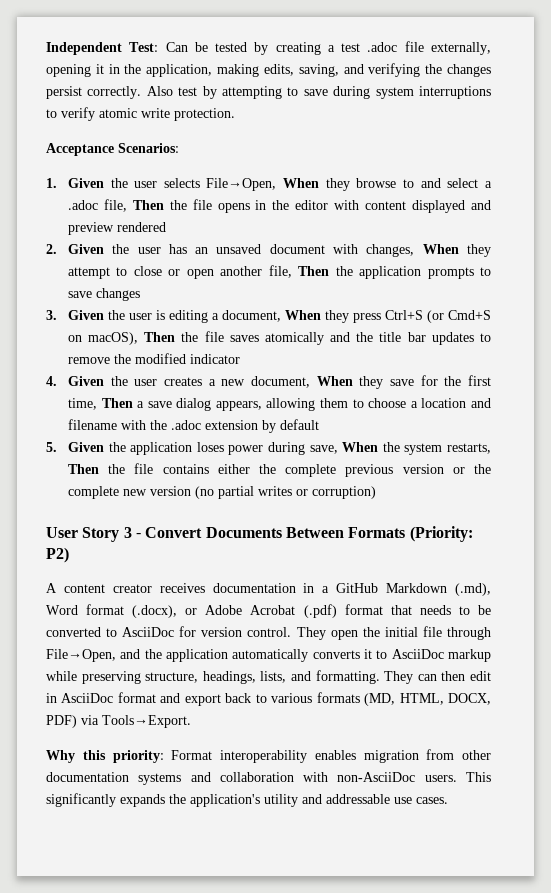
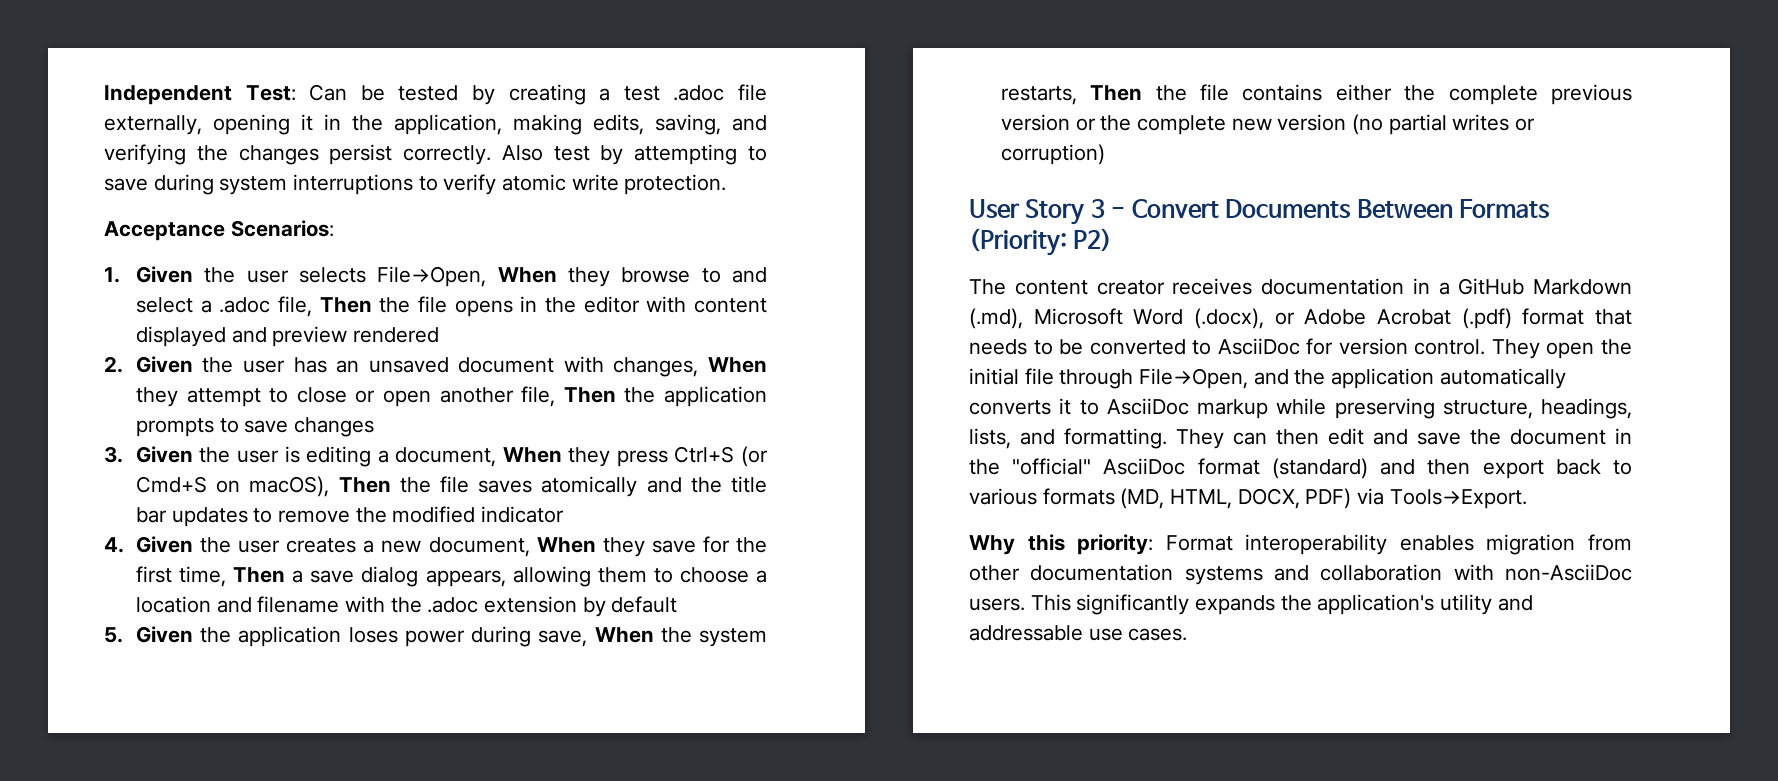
[46,583,57,593] A -> [969,279,1006,295] The
[46,604,125,615] Word format -> [1033,308,1184,325] Microsoft Word
[46,692,181,703] in AsciiDoc format and -> [1373,428,1632,445] [969,458,1471,479] and save the document in the "official" AsciiDoc format (standard) and then

